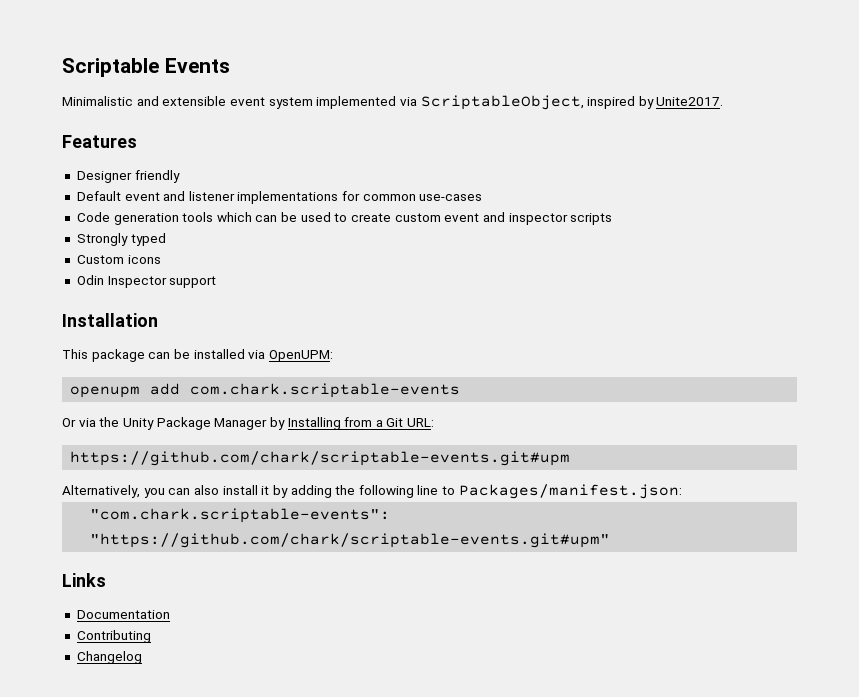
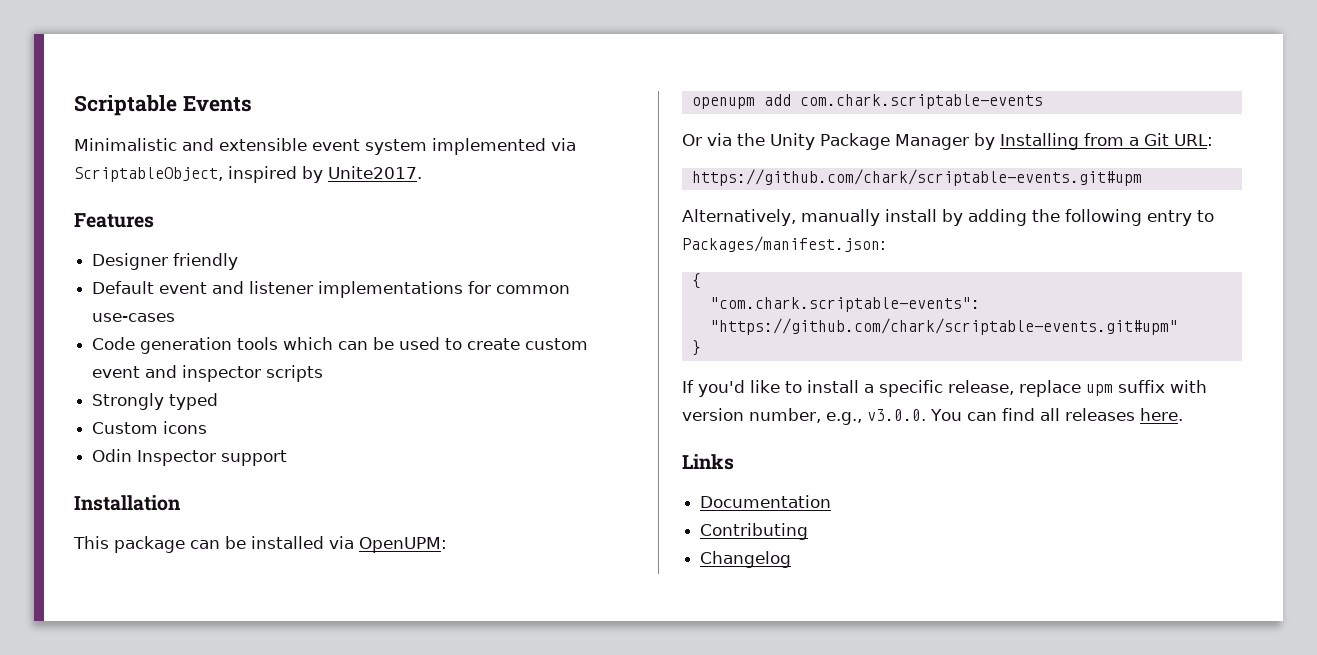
[143,485,270,498] you can also install it -> [801,209,937,226] manually install
[417,485,439,495] line -> [1147,210,1192,226] entry
(682, 491) none -> [691,273,701,289] // {
(611, 540) none -> [691,340,701,356] [682,380,1207,397] [682,408,1183,425] // } // If you'd like to install a specific release, replace upm suffix with version number, e.g., v3.0.0. You can find all releases here.

